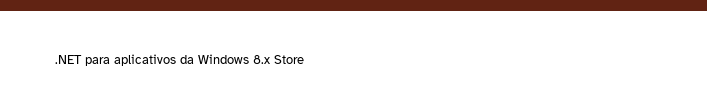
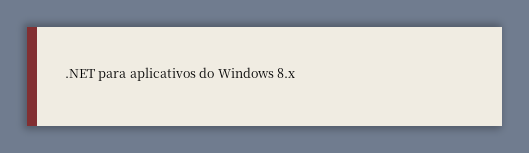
[180,55,194,64] da -> [199,67,215,78] do
[274,55,304,64] Store -> (295, 73) none

